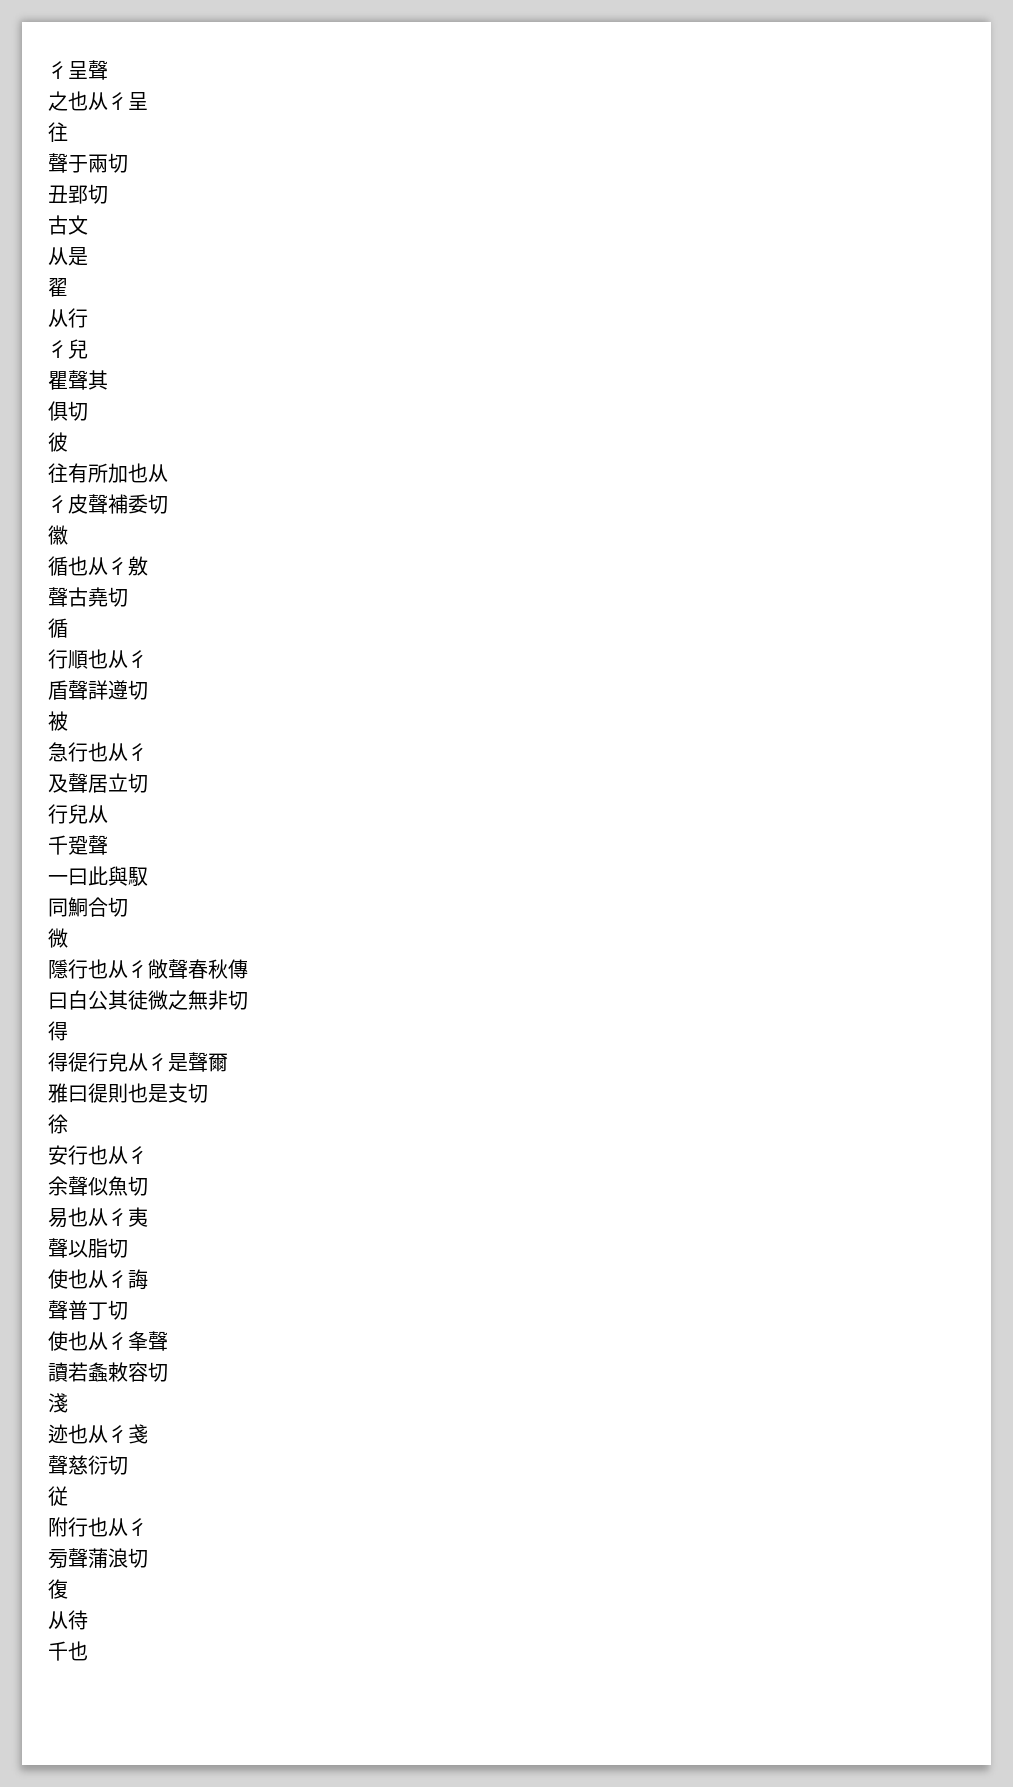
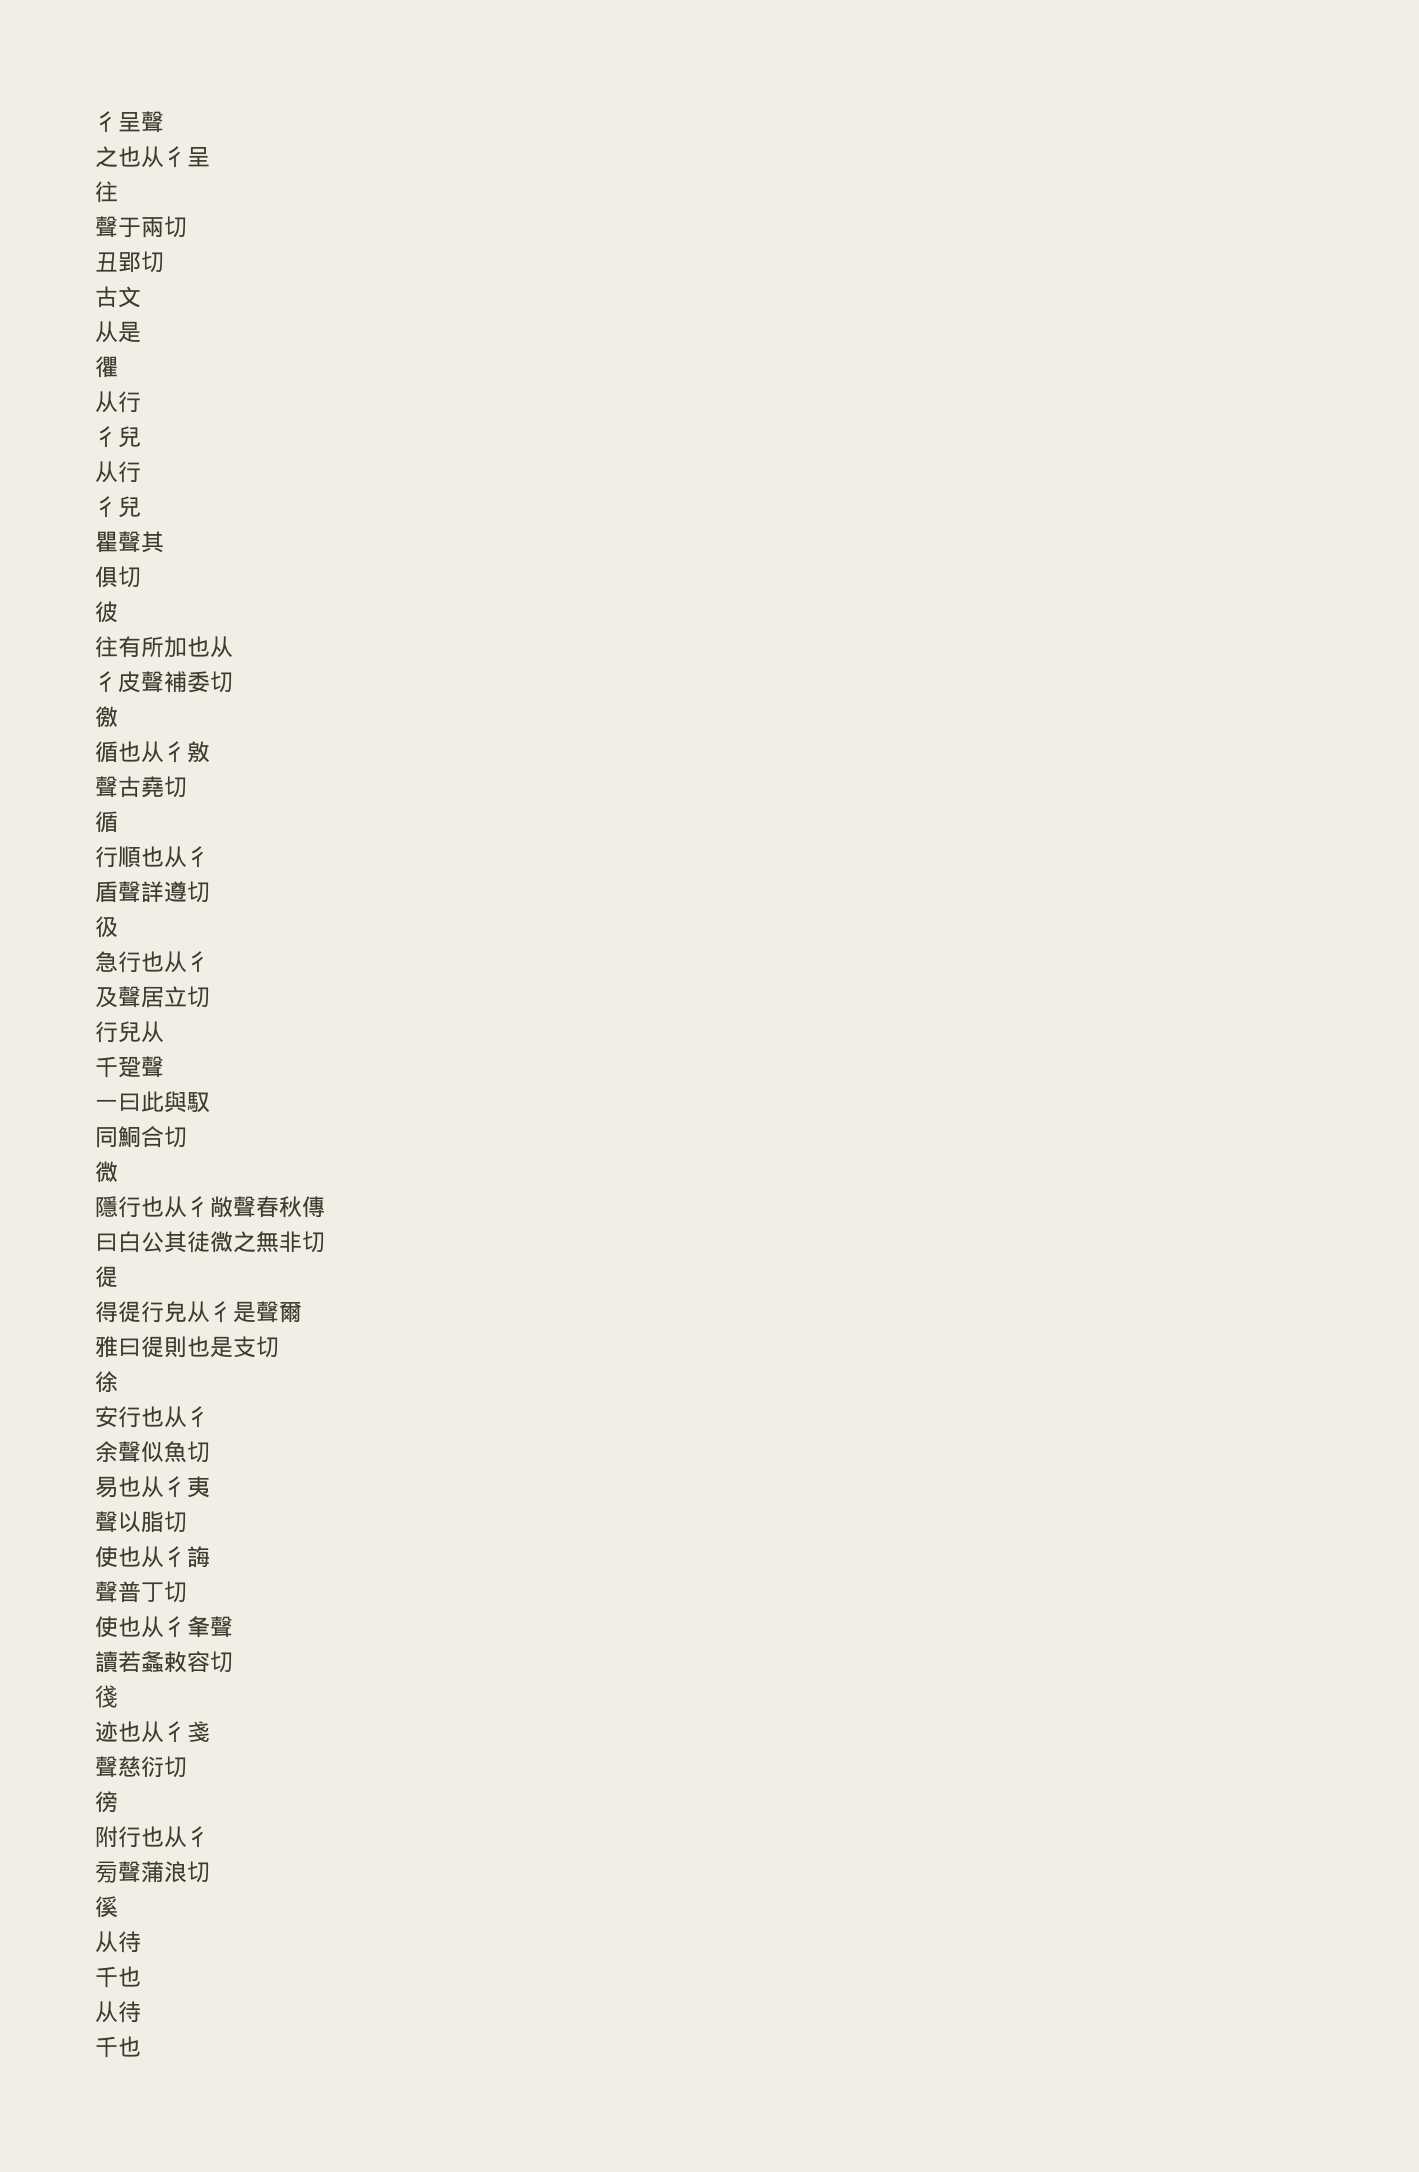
[48,278,68,297] 翟 -> [95,356,118,378] [95,391,141,413] [95,426,141,448] 忂 // 从行 // 彳兒
[48,525,68,545] 徽 -> [95,706,118,728] 徼
[48,711,68,731] 被 -> [95,916,118,938] 彶
[48,1021,68,1041] 得 -> [95,1266,118,1288] 徥
[48,1393,68,1413] 淺 -> [95,1685,118,1708] 㣤
[48,1486,68,1506] 従 -> [95,1791,118,1813] 徬
[48,1579,68,1599] [48,1610,88,1630] [48,1641,88,1661] 復 // 从待 // 千也 -> [95,1896,118,1918] [95,1931,141,1953] [95,1966,141,1988] [95,2001,141,2023] [95,2036,141,2058] 徯 // 从待 // 千也 // 从待 // 千也

